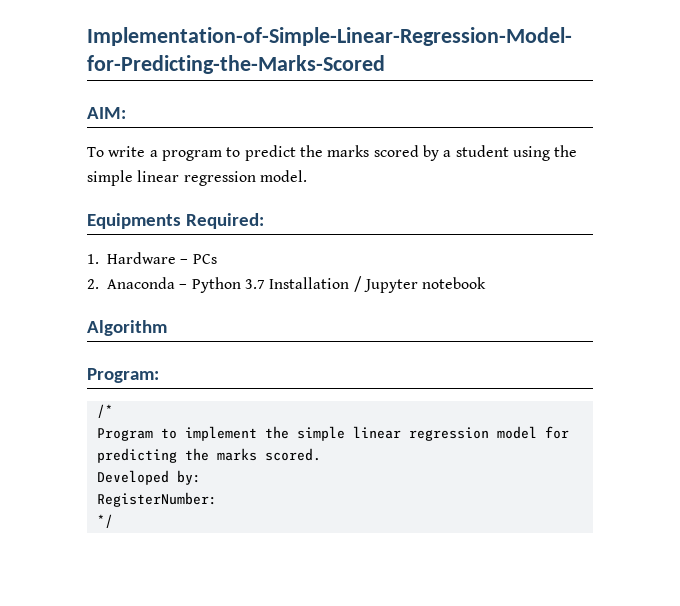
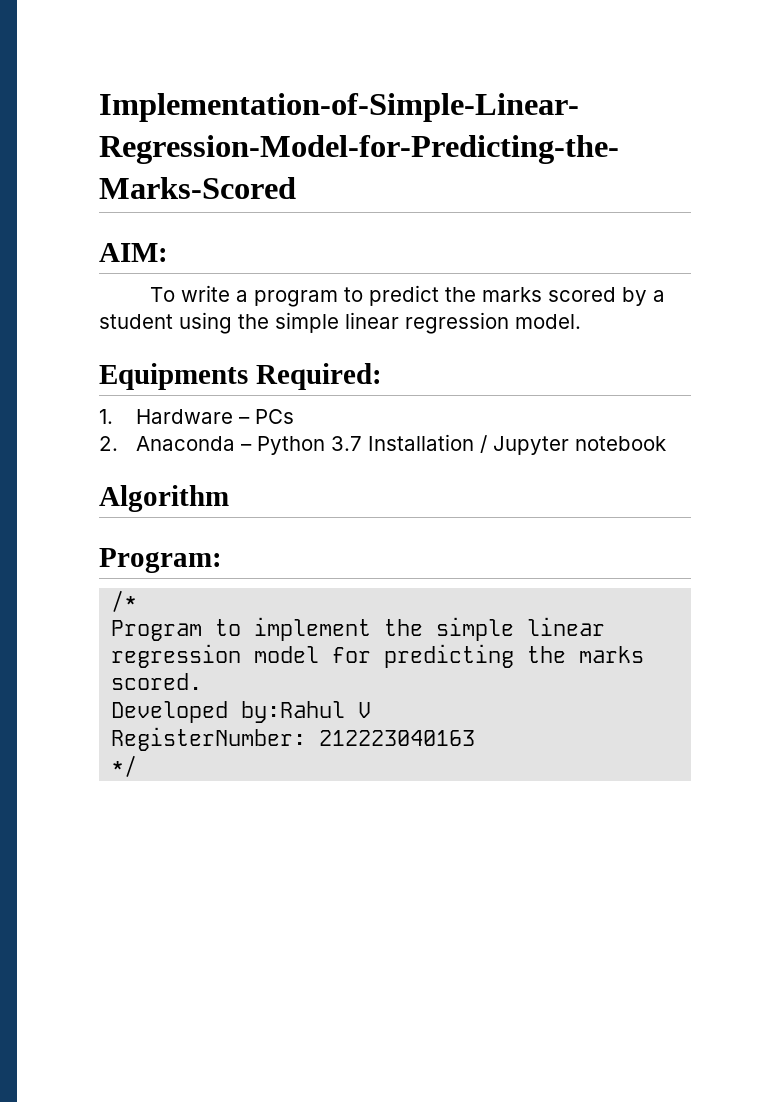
[176,470,201,485] by: -> [241,701,372,723] by:Rahul V
(217, 499) none -> [319,730,476,746] 212223040163

